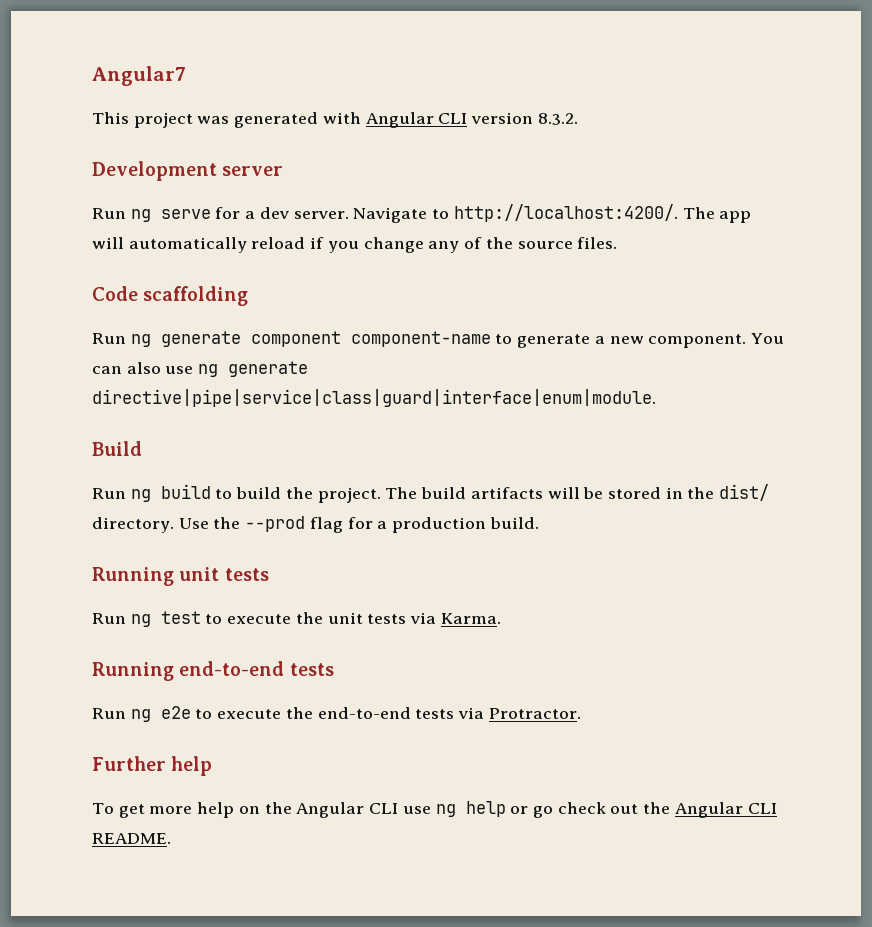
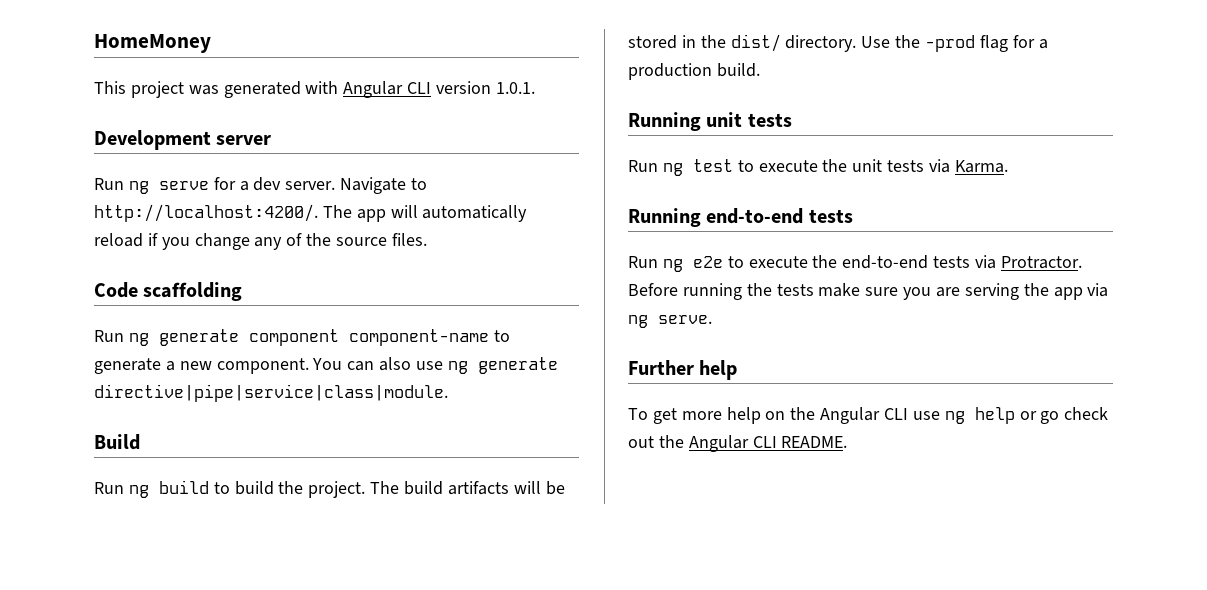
[92,66,186,86] Angular7 -> [94,34,211,53] HomeMoney
[537,113,578,125] 8.3.2. -> [495,82,535,94] 1.0.1.
[92,389,656,407] directive|pipe|service|class|guard|interface|enum|module. -> [94,384,448,402] directive|pipe|service|class|module.
[245,516,306,532] --prod -> [925,35,976,52] -prod
(581, 713) none -> [628,283,1109,300] [628,315,712,328] Before running the tests make sure you are serving the app via ng serve.

